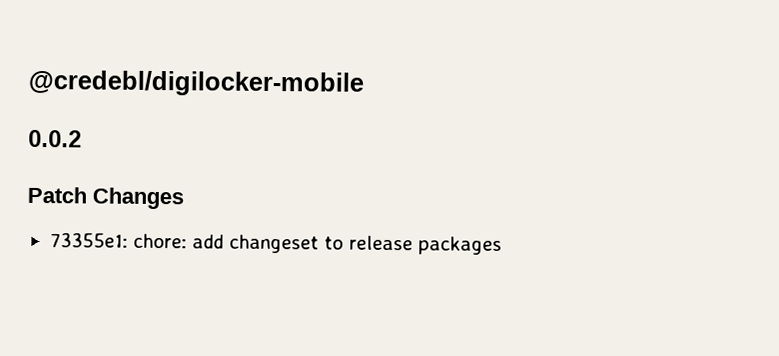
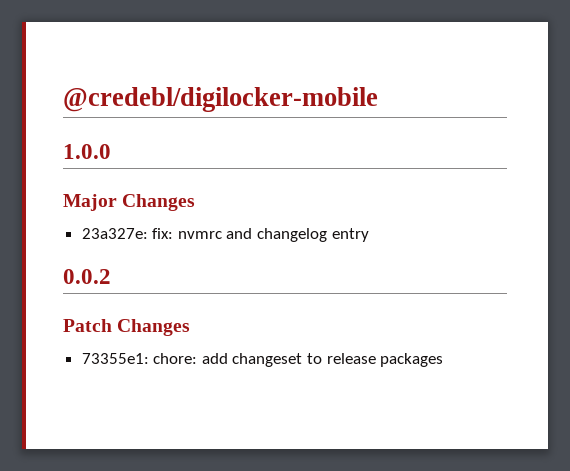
(364, 83) none -> [63,144,111,159] [63,194,196,211] [81,228,369,242] // 1.0.0 // Major Changes // 23a327e: fix: nvmrc and changelog entry

